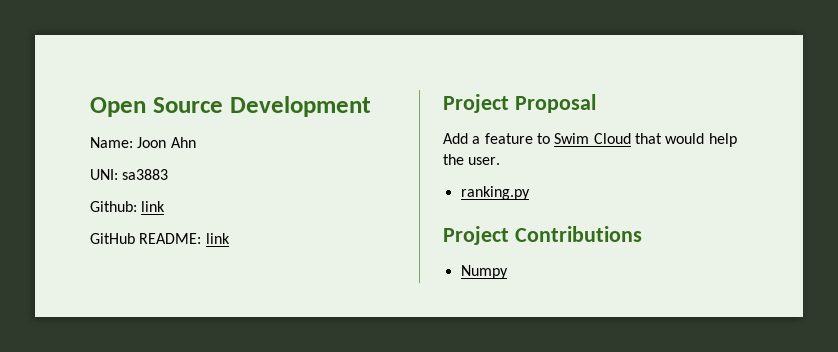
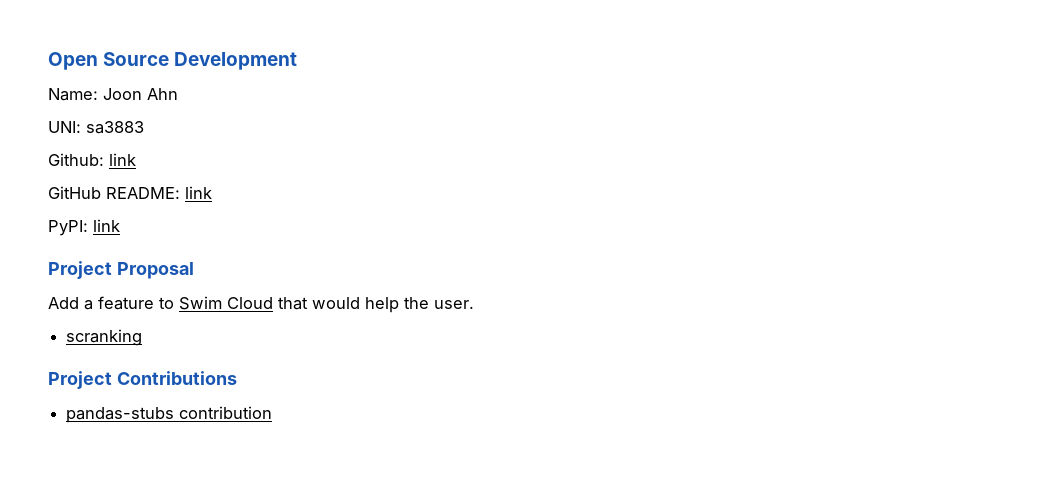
(230, 238) none -> [48,219,120,236] // PyPI: link
[460,186,530,200] ranking.py -> [66,329,143,346] scranking
[460,265,508,279] Numpy -> [66,406,273,423] pandas-stubs contribution

